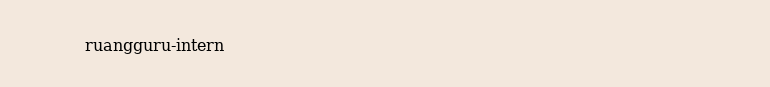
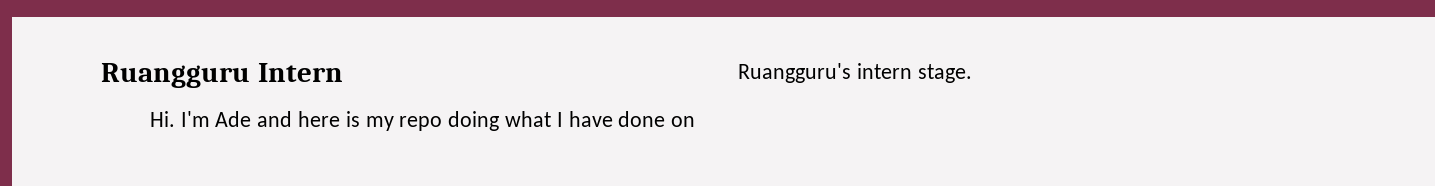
[85,38,224,54] ruangguru-intern -> [101,63,343,88] [149,111,696,131] [738,63,972,83] Ruangguru Intern // Hi. I'm Ade and here is my repo doing what I have done on Ruangguru's intern stage.

